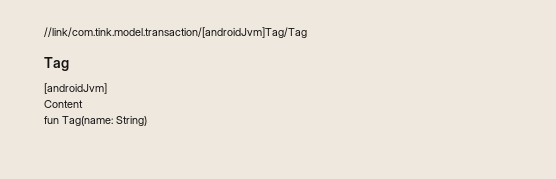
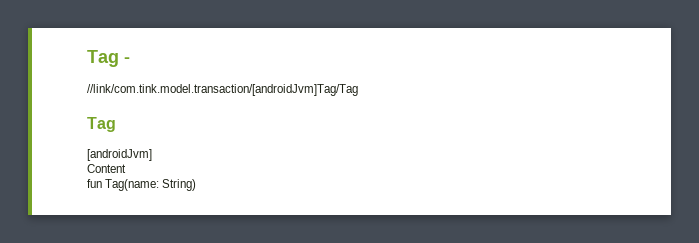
(44, 32) none -> [87,50,130,67] Tag - //

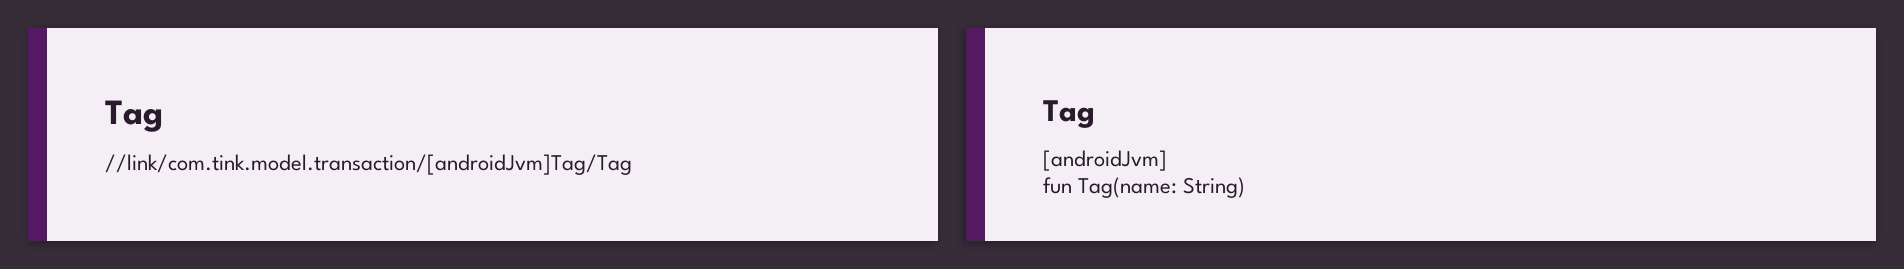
[87,50,130,67] Tag - -> [105,100,163,132] Tag
[87,164,126,173] // Content -> (1167, 160) none

